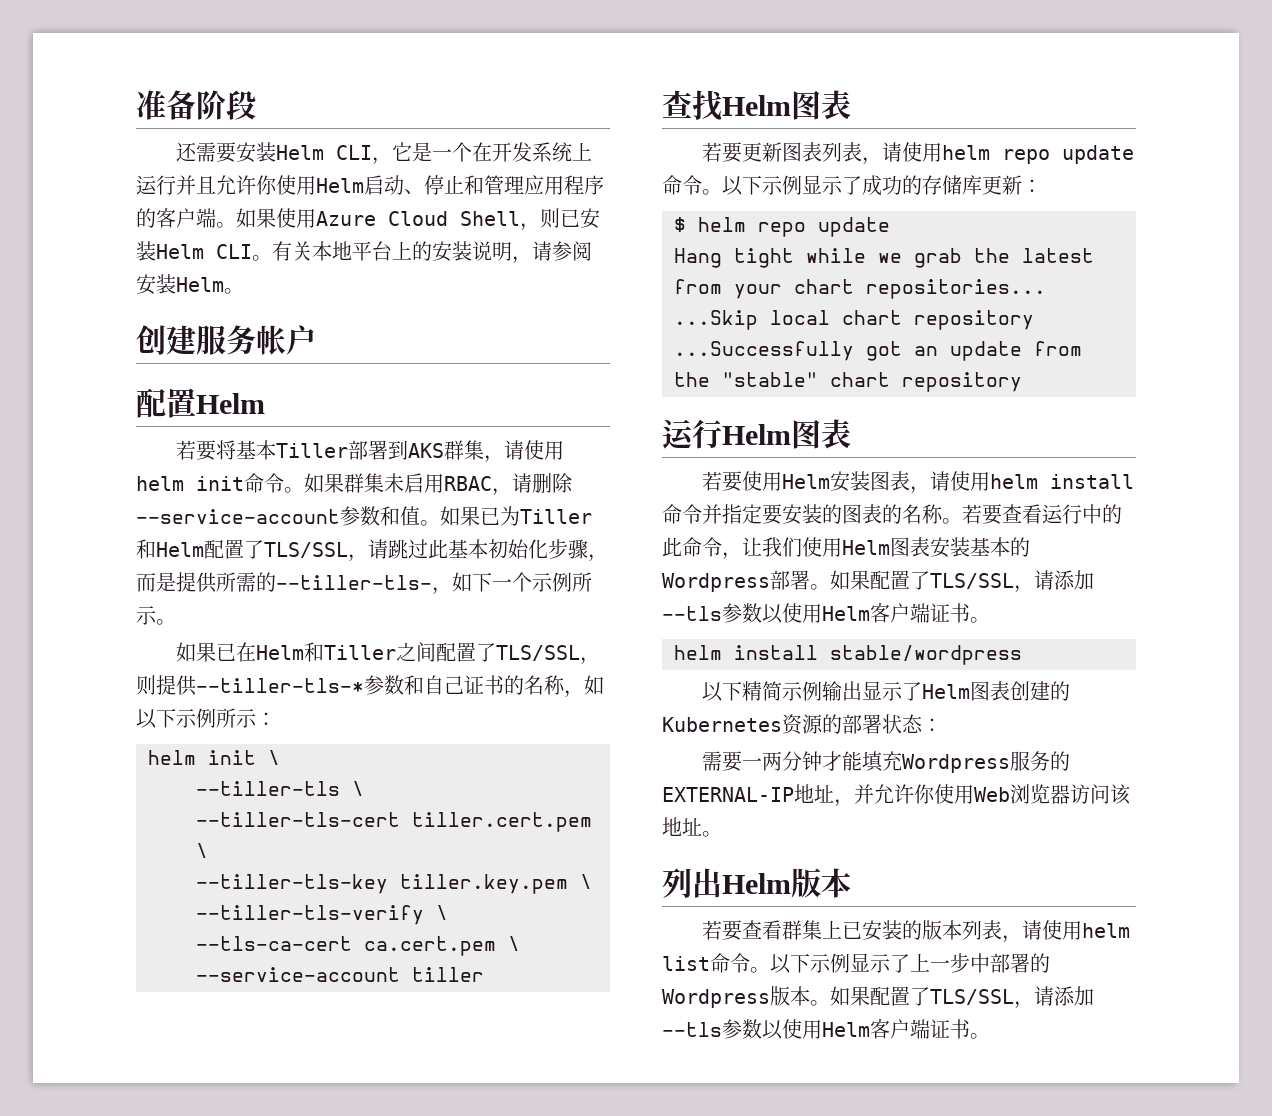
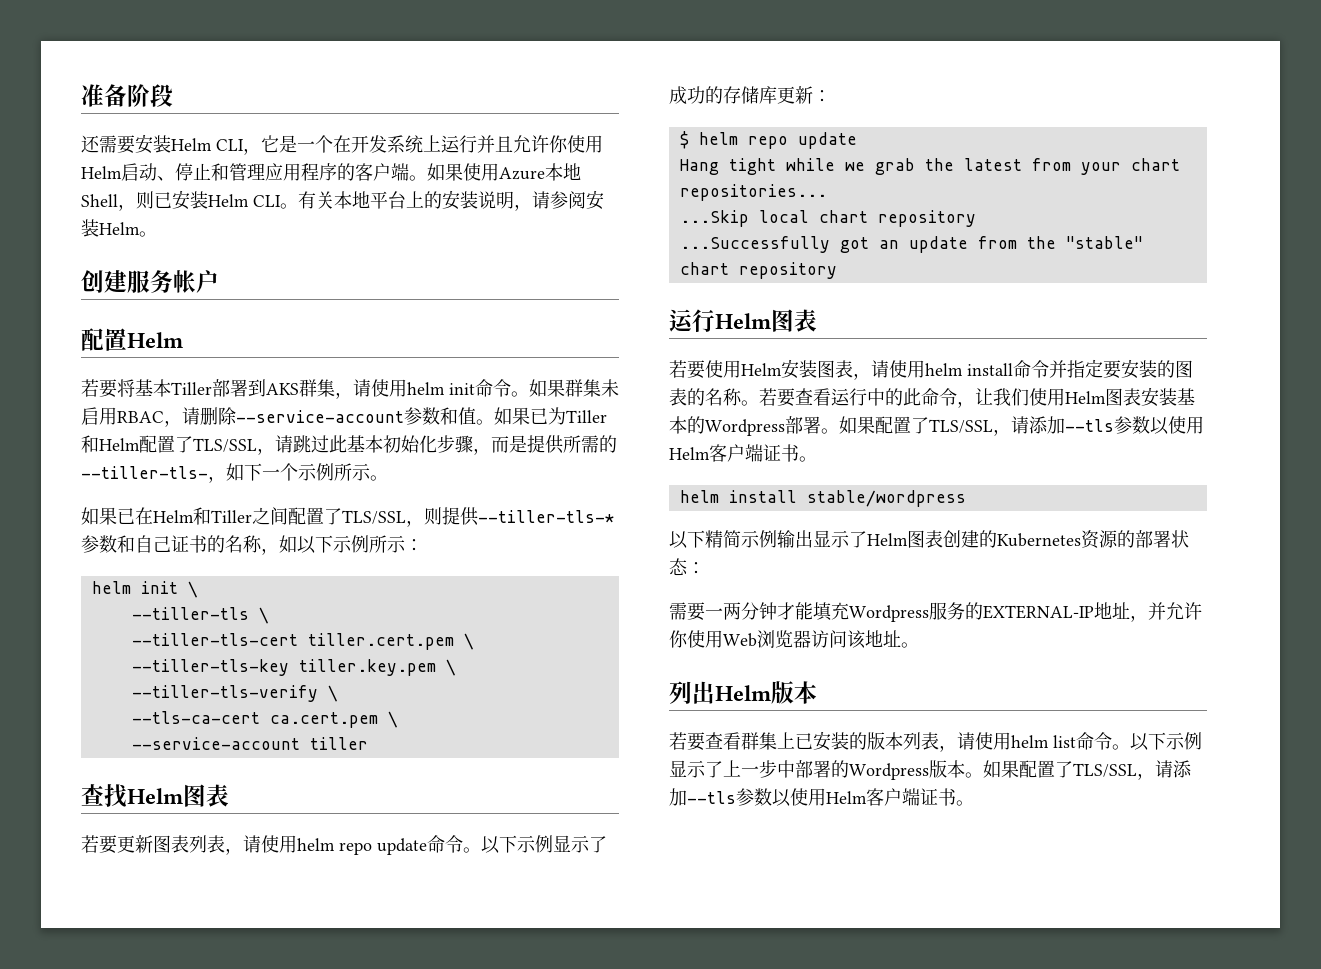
[388,211,448,226] Cloud -> [545,163,581,181] 本地

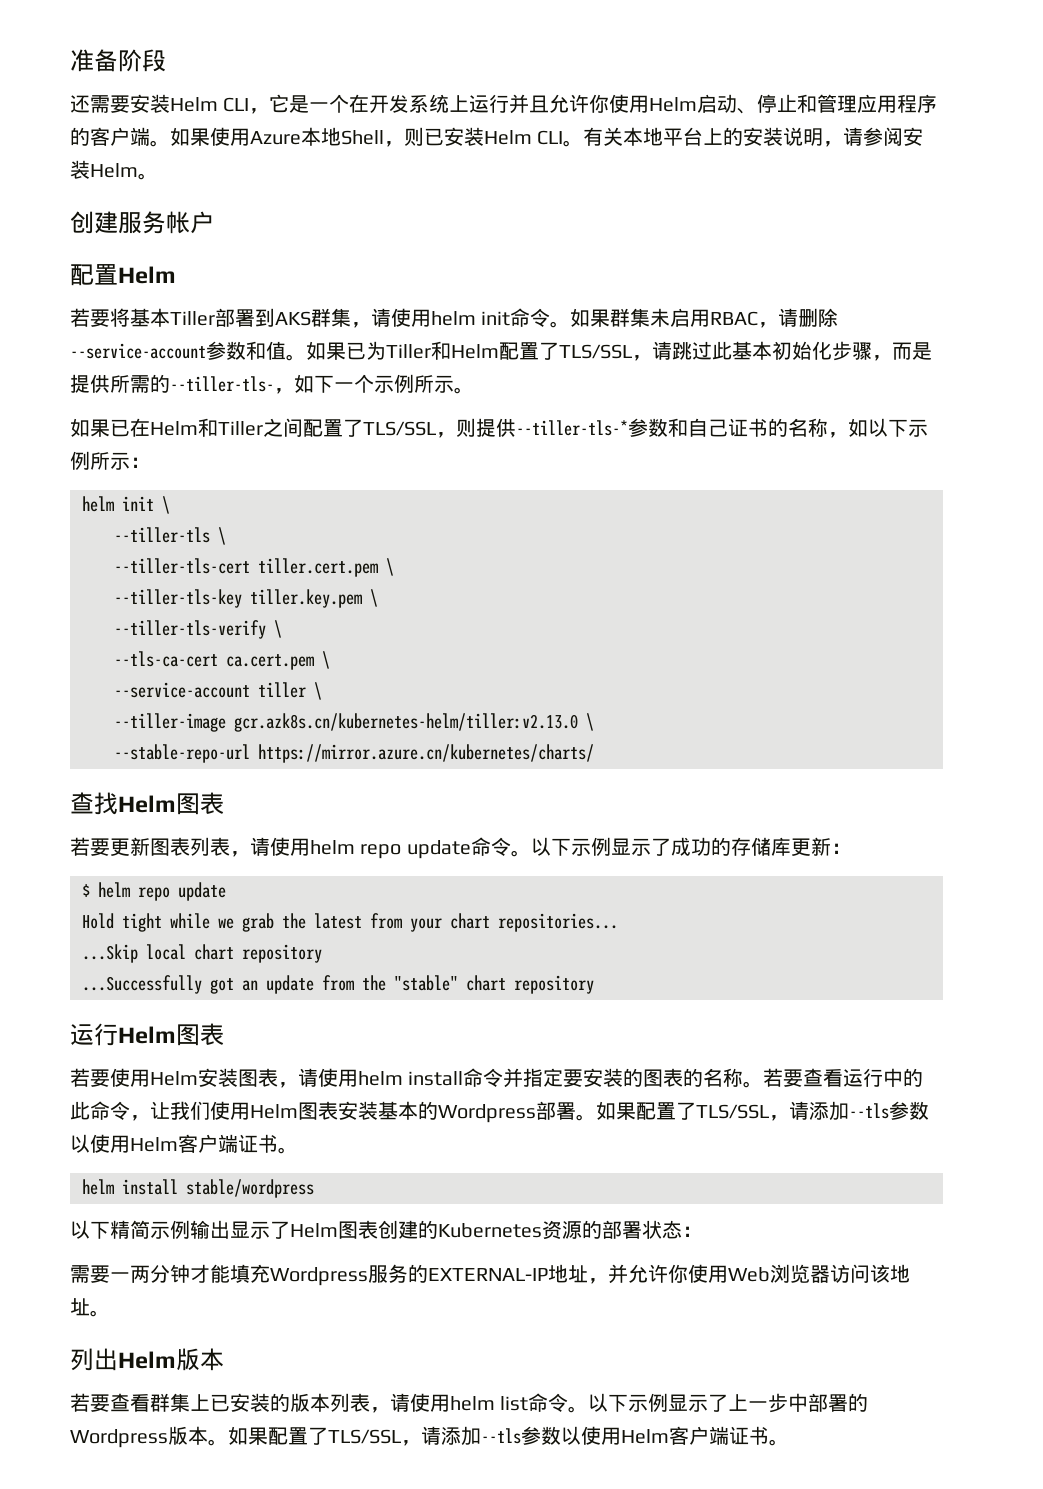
(368, 743) none -> [314,682,322,700] [114,713,594,732] [114,744,594,763] \ // --tiller-image gcr.azk8s.cn/kubernetes-helm/tiller:v2.13.0 \ // --stable-repo-url https://mirror.azure.cn/kubernetes/charts/
[679,159,719,175] Hang -> [82,913,114,929] Hold

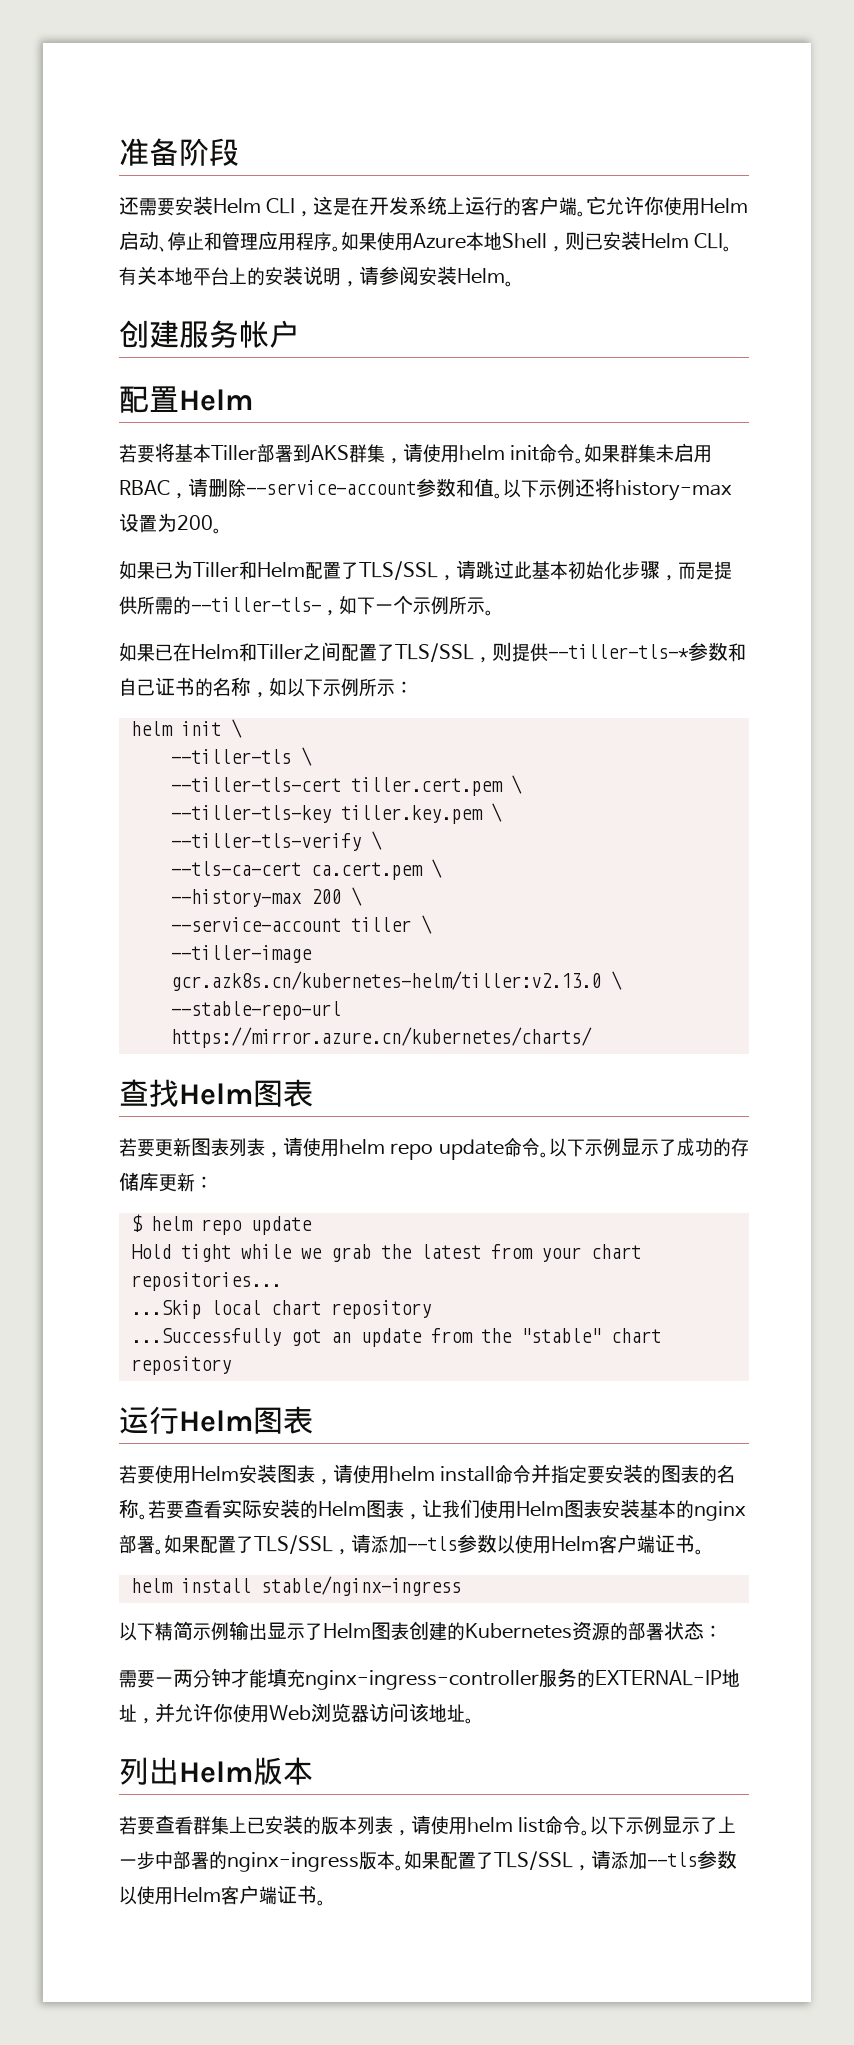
[269,94,350,113] 它是一个 -> [313,196,352,216] 这是
[509,94,550,114] 并且 -> [503,196,607,217] 的客户端。它
[70,127,150,146] 的客户端 -> (332, 241) none
(306, 357) none -> [502,478,732,501] [119,513,222,534] 以下示例还将history-max设置为200。 //
(330, 660) none -> [170,887,362,907] // --history-max 200 \
[843,1068,924,1087] [70,1101,130,1120] 运行中的此命令 -> [222,1499,404,1519] 实际安装的Helm图表
[438,1104,536,1123] Wordpress -> [694,1501,746,1521] nginx
[186,1179,314,1198] stable/wordpress -> [260,1576,461,1596] stable/nginx-ingress
[270,1267,368,1286] Wordpress -> [305,1670,539,1690] nginx-ingress-controller
[70,1429,168,1448] Wordpress -> [227,1852,359,1872] nginx-ingress

